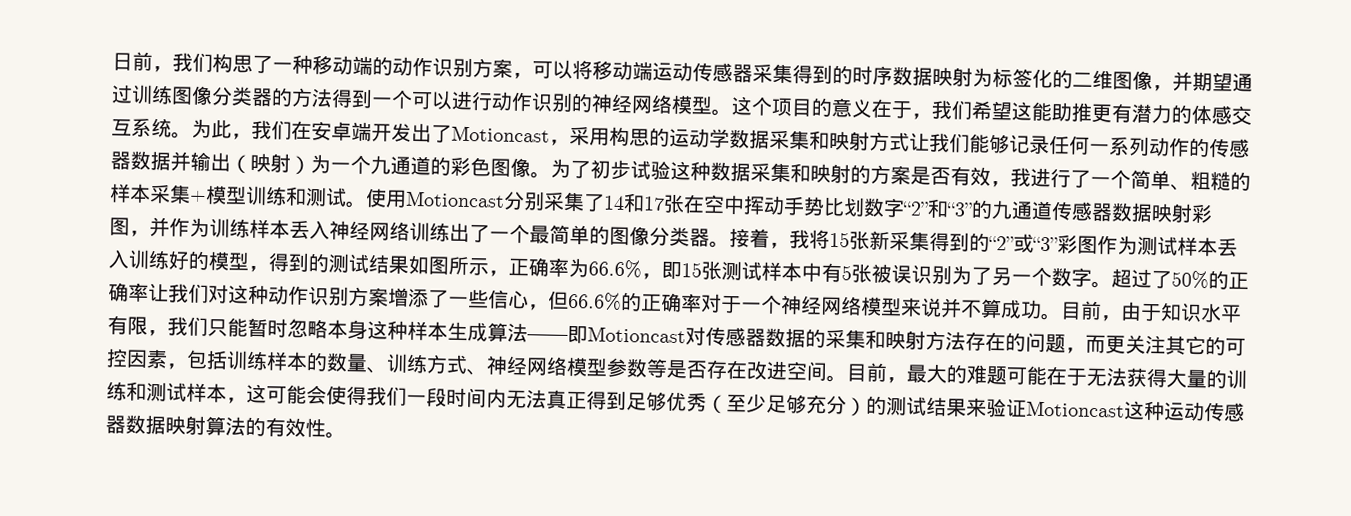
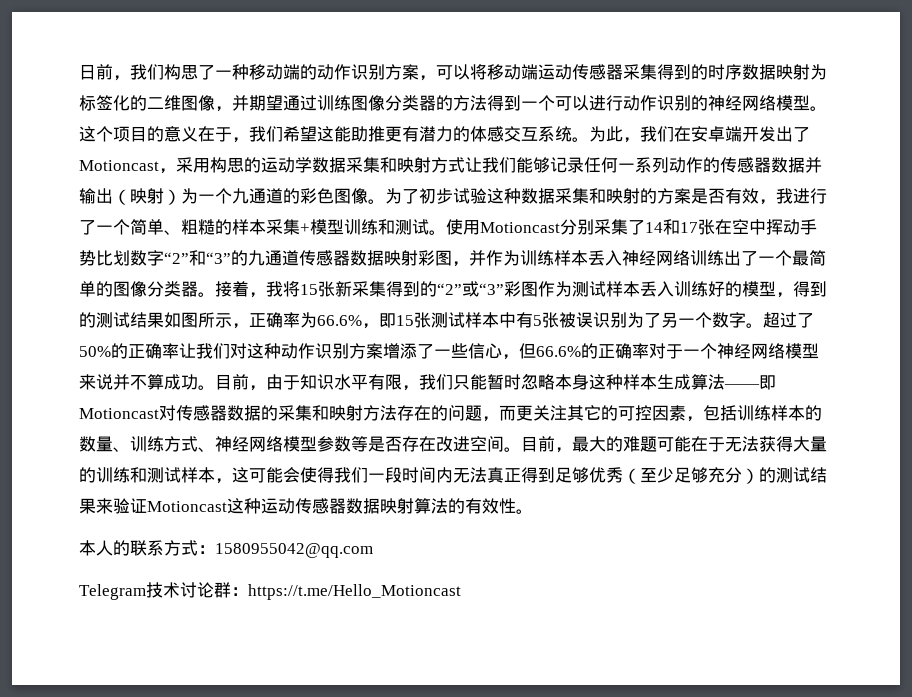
(346, 435) none -> [79,540,373,558] [79,582,461,600] // 本人的联系方式：1580955042@qq.com // Telegram技术讨论群：https://t.me/Hello_Motioncast

